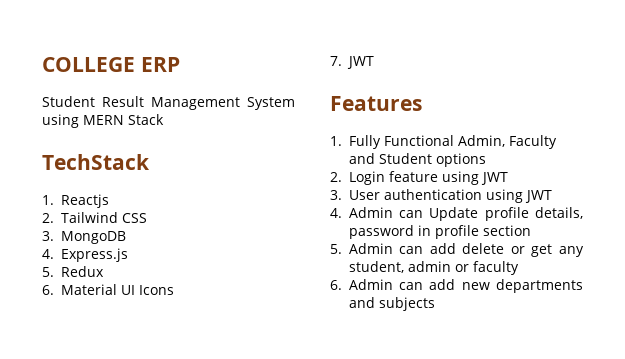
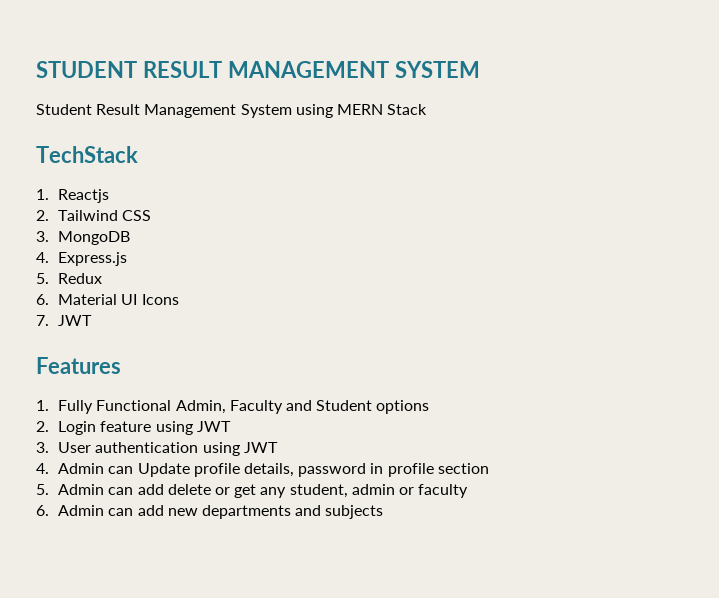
[42,57,180,72] COLLEGE ERP -> [36,61,480,78] STUDENT RESULT MANAGEMENT SYSTEM

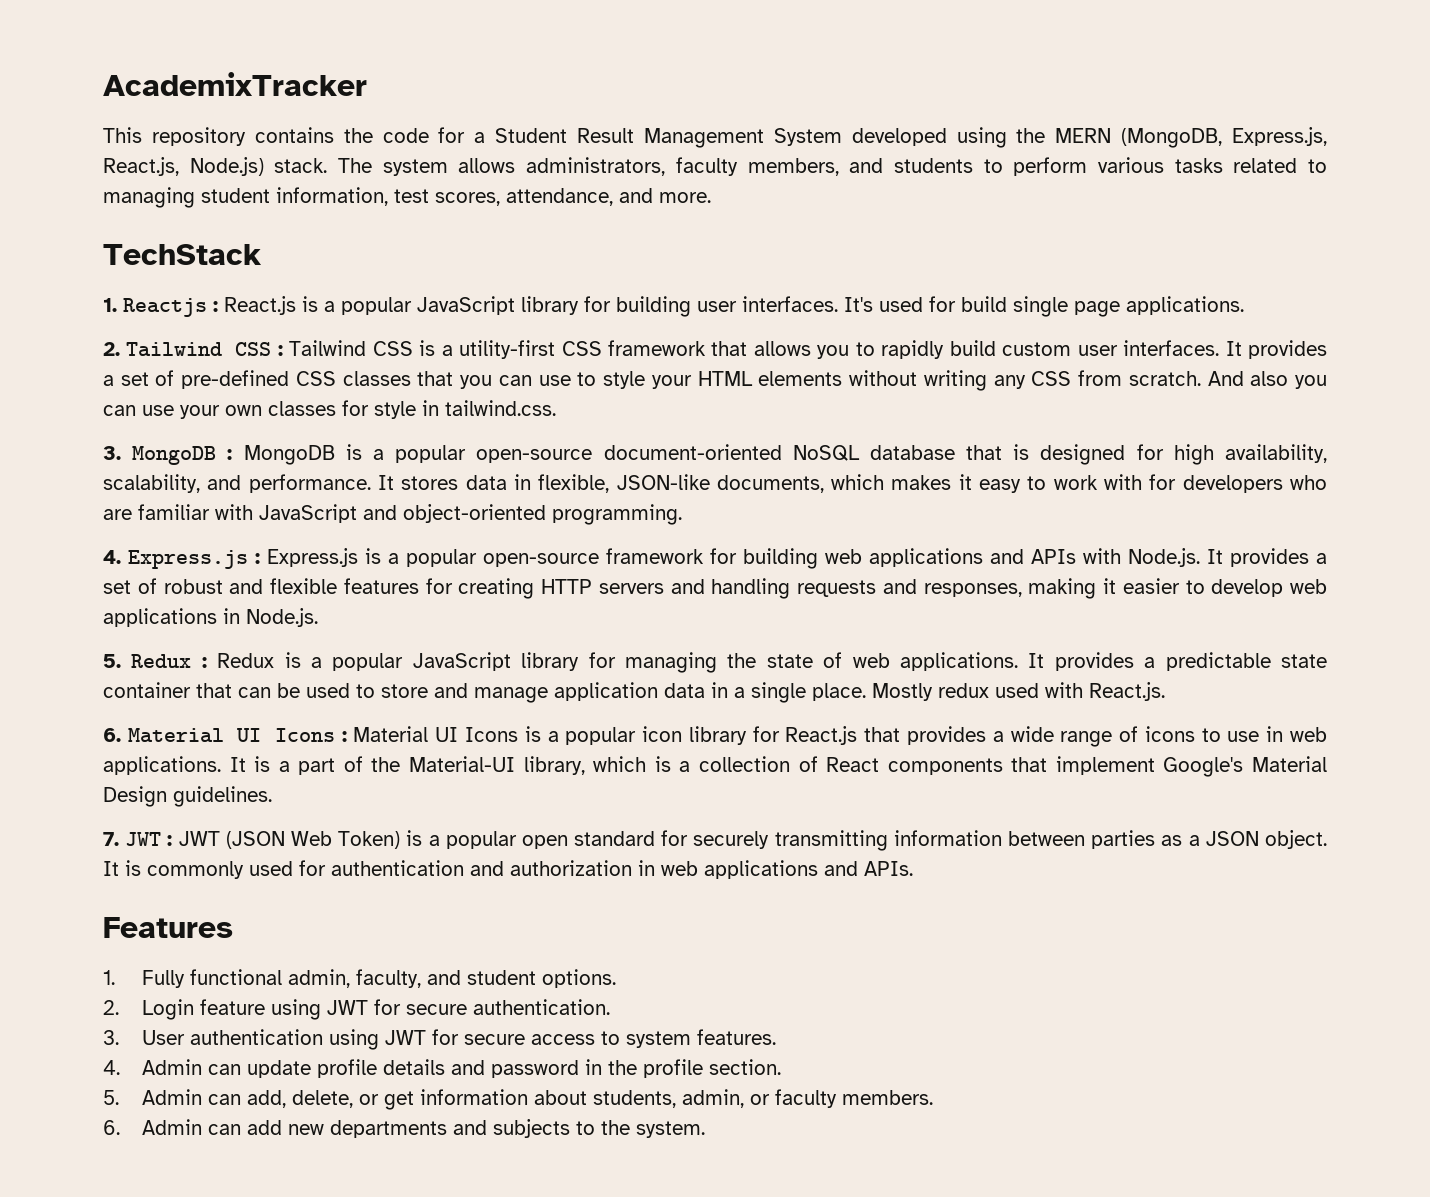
[36,61,480,78] [36,104,428,118] [36,146,138,163] [36,189,110,203] [36,210,152,221] [36,231,131,245] [36,252,128,266] [36,273,103,284] [36,294,179,305] [36,315,93,326] [36,357,121,374] [36,400,430,414] STUDENT RESULT MANAGEMENT SYSTEM // Student Result Management System using MERN Stack // TechStack // 1. Reactjs // 2. Tailwind CSS // 3. MongoDB // 4. Express.js // 5. Redux // 6. Material UI Icons // 7. JWT // Features // 1. Fully Functional Admin, Faculty and Student options -> [103,72,367,96] [103,127,1327,148] [103,157,1327,176] [103,187,711,208] [103,244,262,265] [103,296,1244,317] [103,340,1328,359] [103,370,1327,391] [103,400,556,419] [103,444,1327,465] [103,474,1327,493] [103,504,682,525] [103,548,1327,569] [103,578,1327,599] [103,608,318,627] [103,652,1327,673] [103,682,1165,703] [103,726,1328,747] [103,756,1327,777] [103,786,272,807] [103,830,1327,851] [103,860,913,879] [103,917,233,938] [103,969,616,988] AcademixTracker // This repository contains the code for a Student Result Management System developed using the MERN (MongoDB, Express.js, React.js, Node.js) stack. The system allows administrators, faculty members, and students to perform various tasks related to managing student information, test scores, attendance, and more. // TechStack // 1. Reactjs : React.js is a popular JavaScript library for building user interfaces. It's used for build single page applications. // 2. Tailwind CSS : Tailwind CSS is a utility-first CSS framework that allows you to rapidly build custom user interfaces. It provides a set of pre-defined CSS classes that you can use to style your HTML elements without writing any CSS from scratch. And also you can use your own classes for style in tailwind.css. // 3. MongoDB : MongoDB is a popular open-source document-oriented NoSQL database that is designed for high availability, scalability, and performance. It stores data in flexible, JSON-like documents, which makes it easy to work with for developers who are familiar with JavaScript and object-oriented programming. // 4. Express.js : Express.js is a popular open-source framework for building web applications and APIs with Node.js. It provides a set of robust and flexible features for creating HTTP servers and handling requests and responses, making it easier to develop web applications in Node.js. // 5. Redux : Redux is a popular JavaScript library for managing the state of web applications. It provides a predictable state container that can be used to store and manage application data in a single place. Mostly redux used with React.js. // 6. Material UI Icons : Material UI Icons is a popular icon library for React.js that provides a wide range of icons to use in web applications. It is a part of the Material-UI library, which is a collection of React components that implement Google's Material Design guidelines. // 7. JWT : JWT (JSON Web Token) is a popular open standard for securely transmitting information between parties as a JSON object. It is commonly used for authentication and authorization in web applications and APIs. // Features // 1. Fully functional admin, faculty, and student options.
(231, 426) none -> [373,999,610,1015] for secure authentication.
[36,463,489,477] [36,484,395,498] // 4. Admin can Update profile details, password in profile section // 5. Admin can add delete or get any student, admin -> [431,1029,776,1048] [103,1059,781,1078] [103,1089,744,1110] for secure access to system features. // 4. Admin can update profile details and password in the profile section. // 5. Admin can add, delete, or get information about students, admin,
(469, 491) none -> [841,1090,933,1105] members.
(384, 512) none -> [575,1120,705,1138] to the system.

